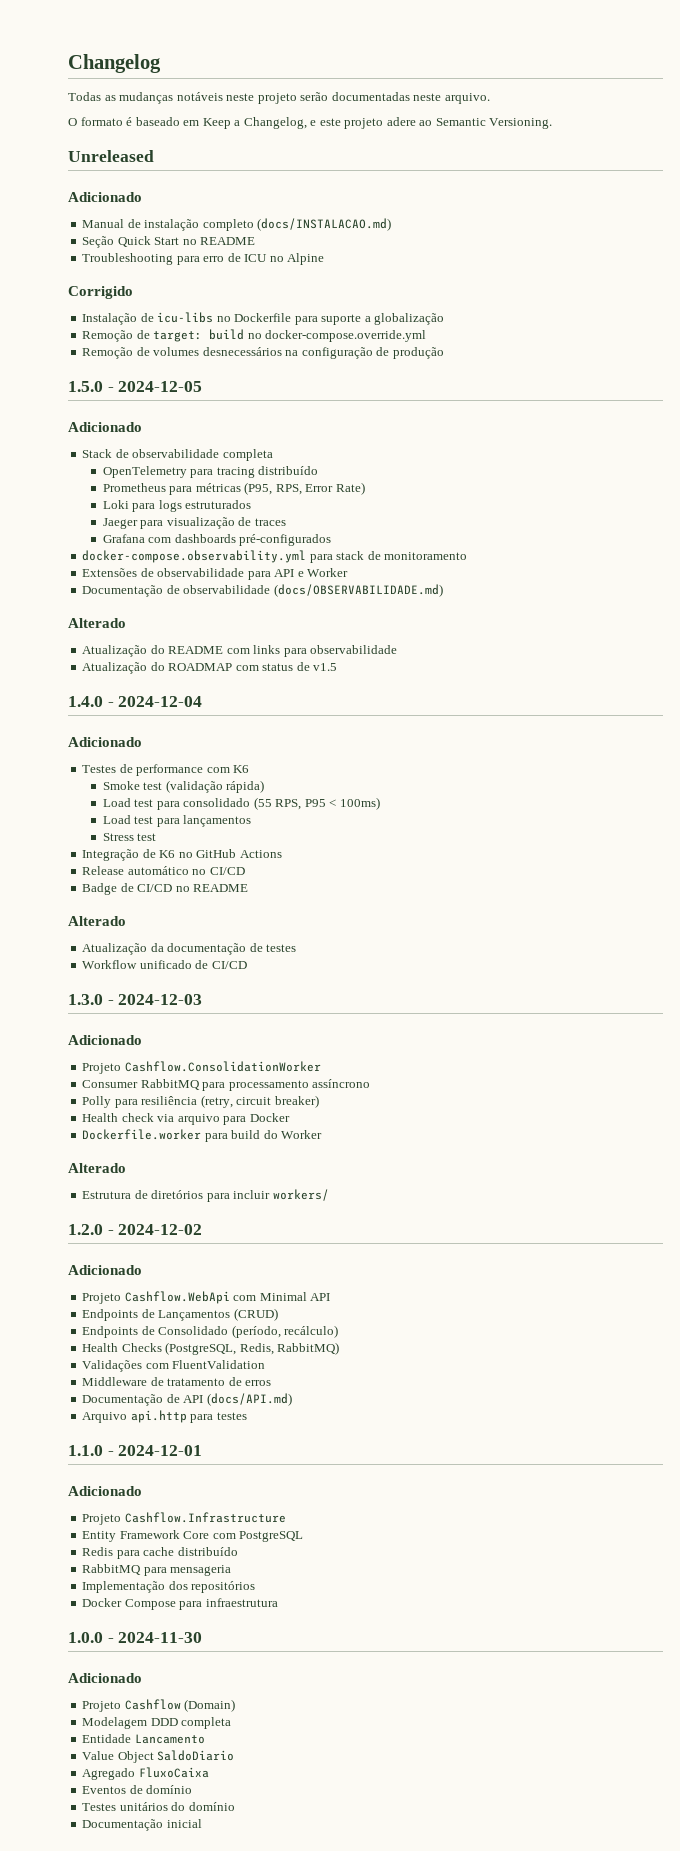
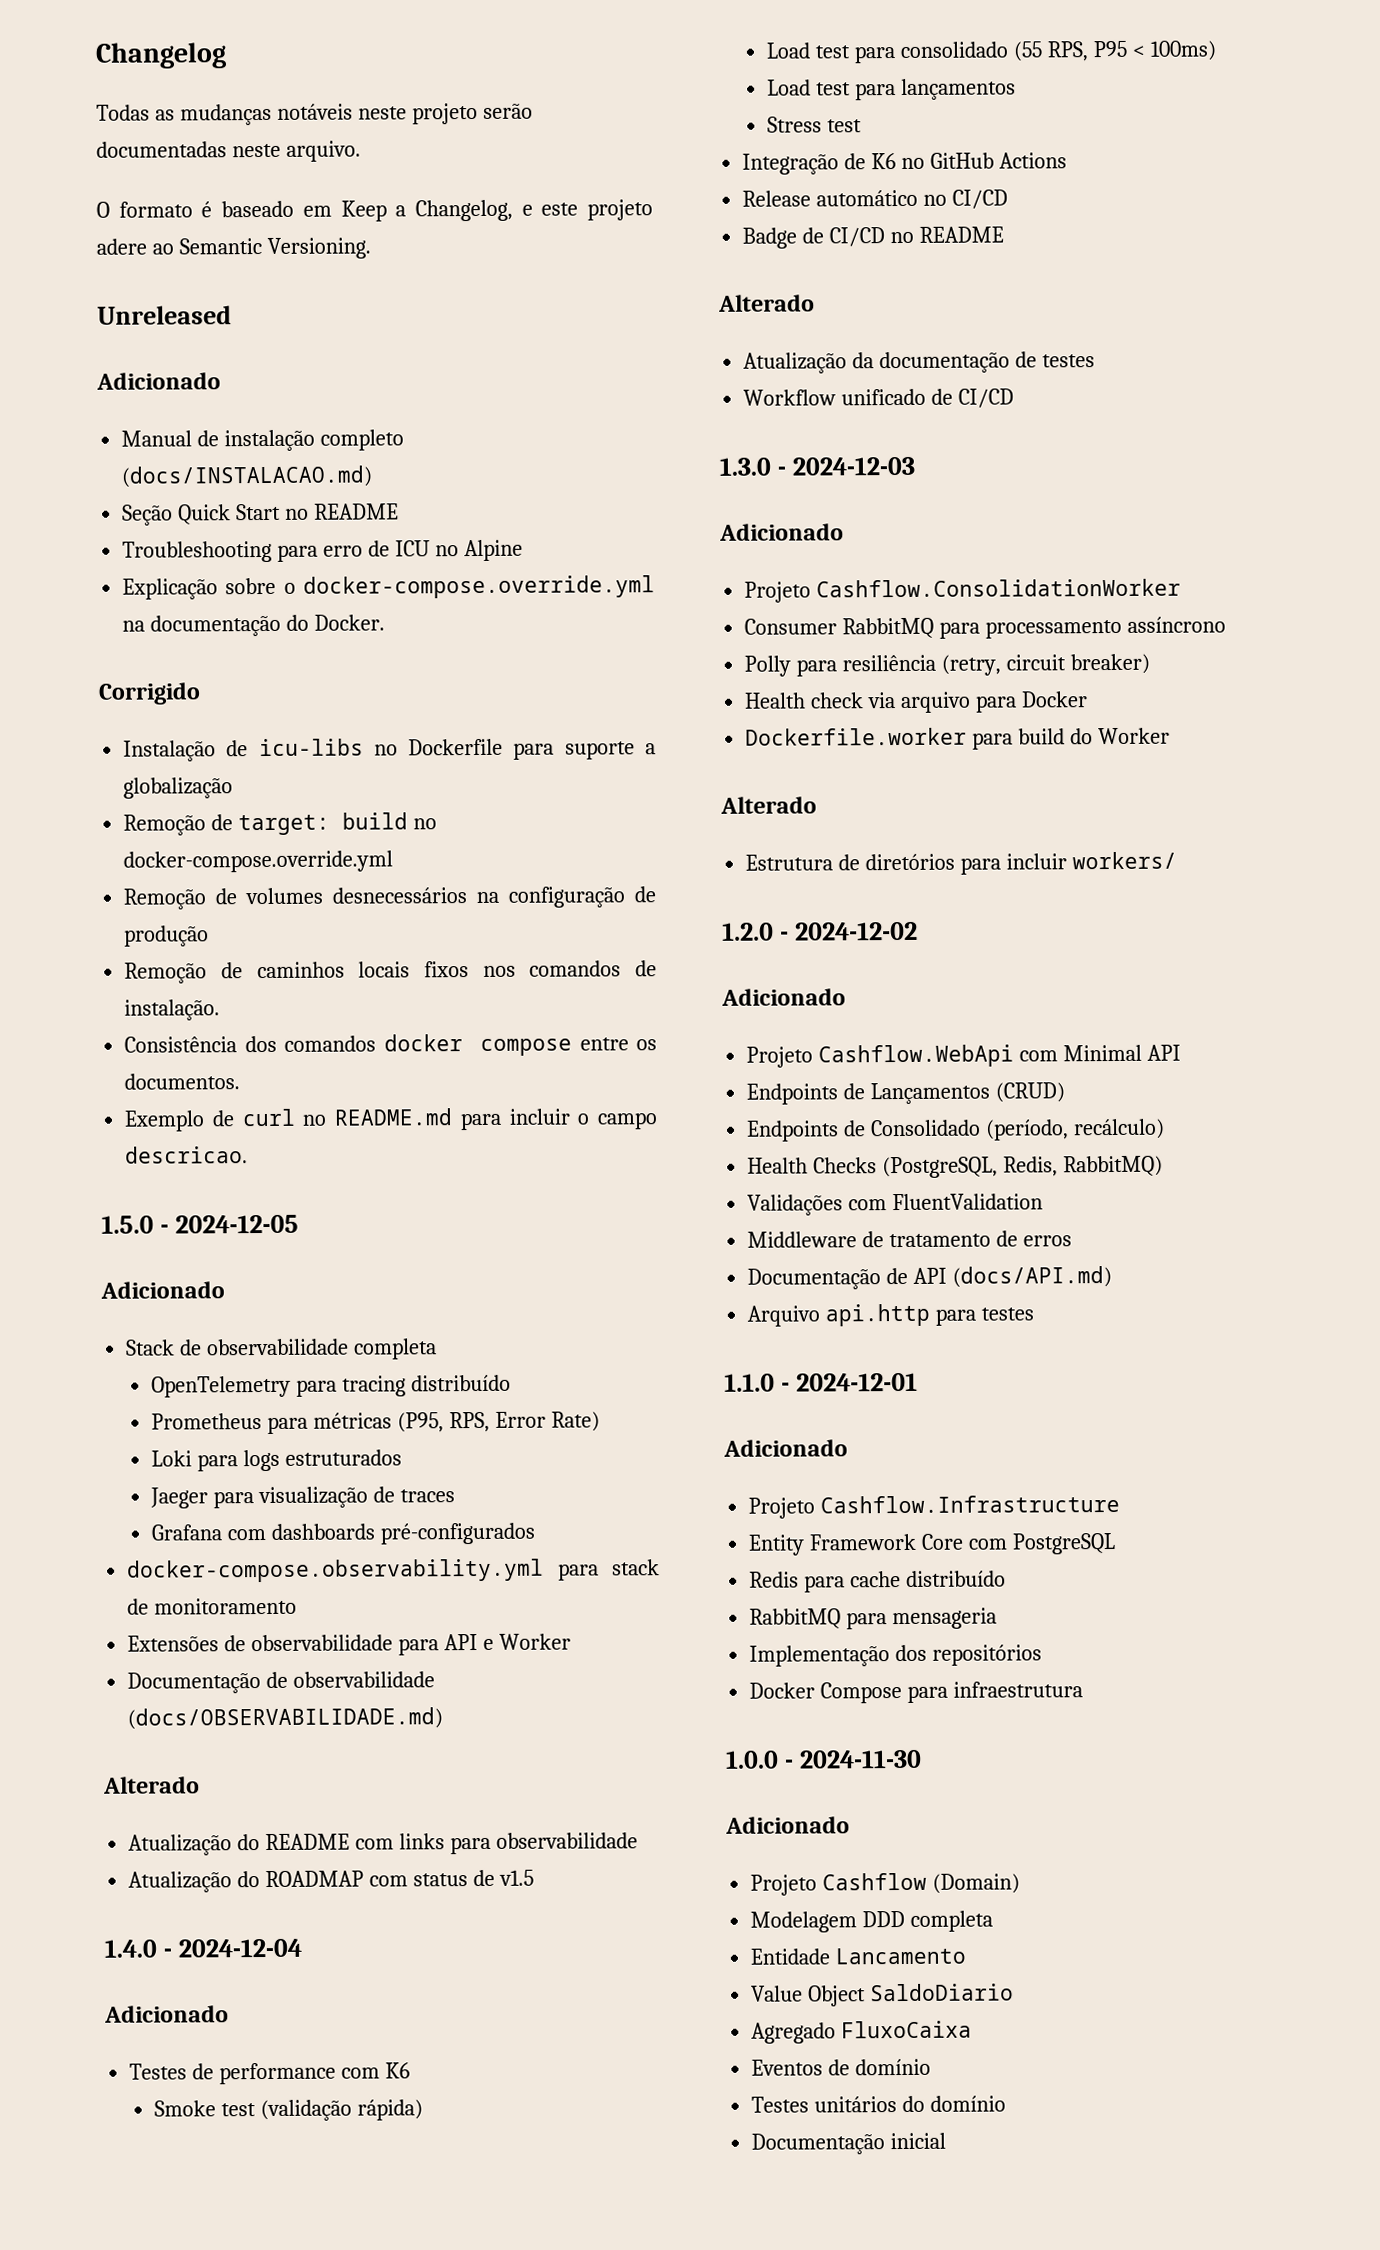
(325, 259) none -> [122,575,655,600] [122,614,386,637] // Explicação sobre o docker-compose.override.yml na documentação do Docker.
(444, 353) none -> [124,960,658,984] [124,999,221,1021] [124,1034,657,1056] [124,1073,241,1090] [124,1108,659,1132] [125,1146,249,1164] // Remoção de caminhos locais fixos nos comandos de instalação. // Consistência dos comandos docker compose entre os documentos. // Exemplo de curl no README.md para incluir o campo descricao.

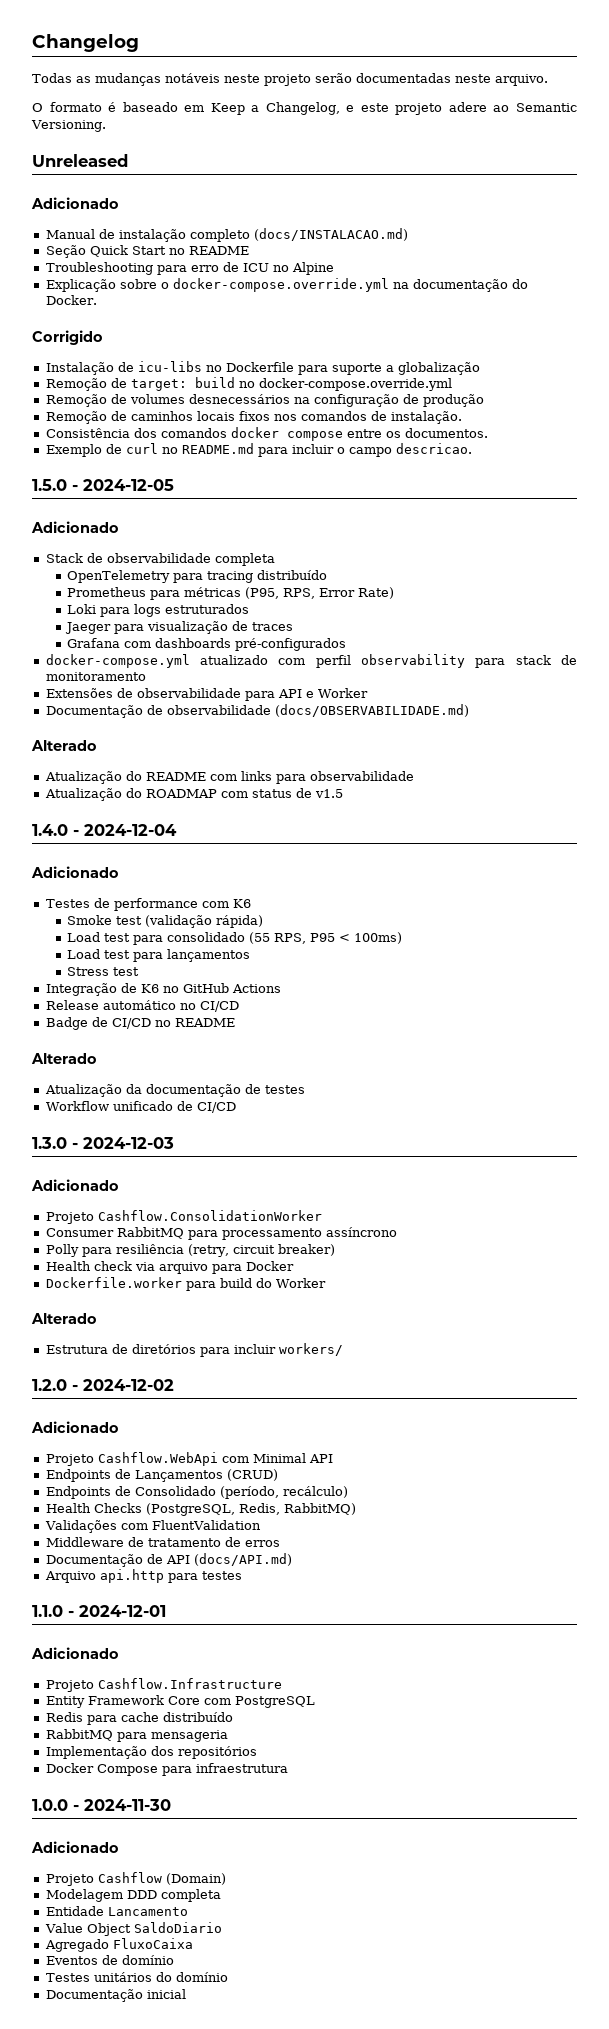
[127,1558,545,1583] docker-compose.observability.yml -> [45,654,466,668] docker-compose.yml atualizado com perfil observability

